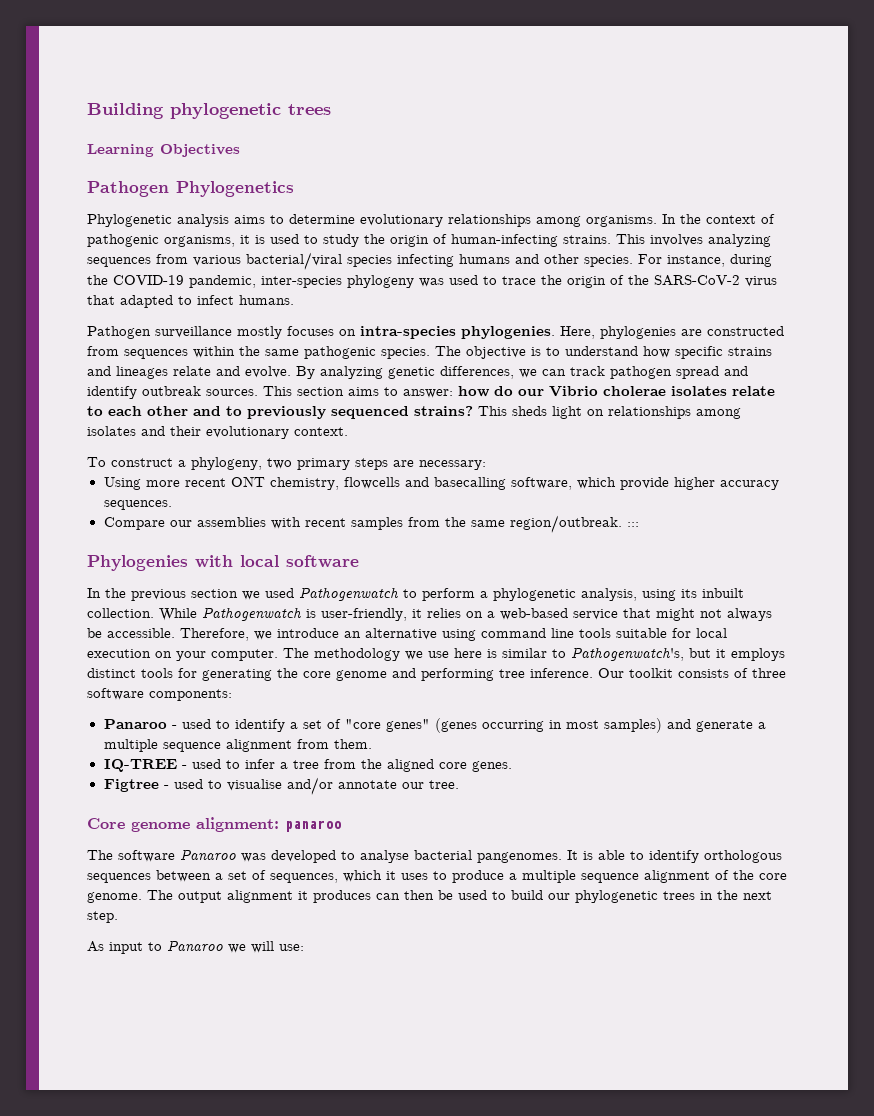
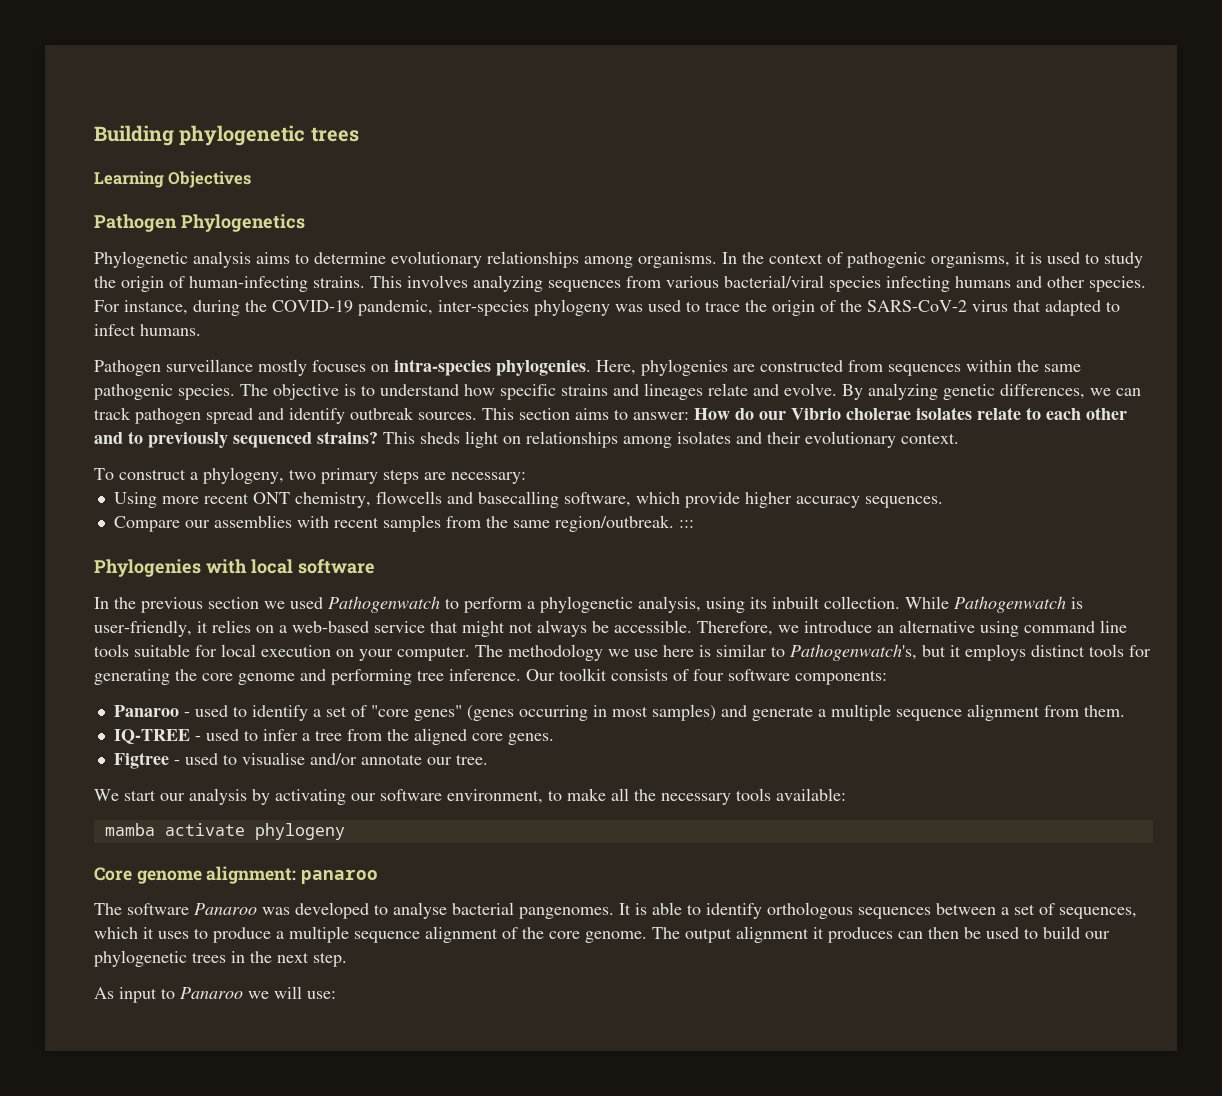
[458,386,490,397] how -> [694,408,730,420] How
[752,668,786,678] three -> [693,669,724,681] four
(459, 784) none -> [94,788,846,805] [104,823,345,840] // We start our analysis by activating our software environment, to make all the necessary tools available: // mamba activate phylogeny

